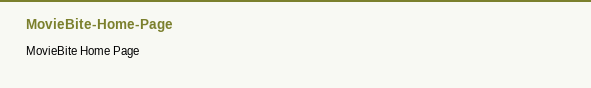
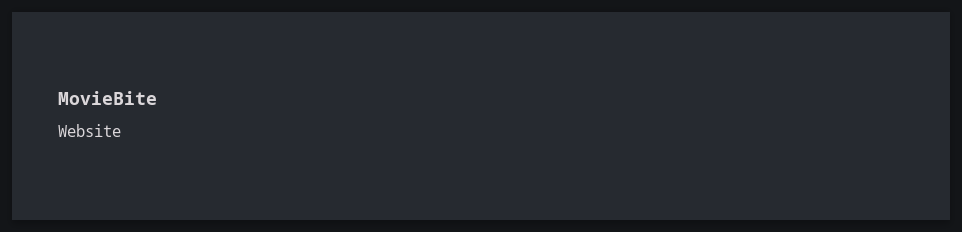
[26,18,173,32] [26,46,140,58] MovieBite-Home-Page // MovieBite Home Page -> [58,91,157,105] [58,124,121,137] MovieBite // Website

